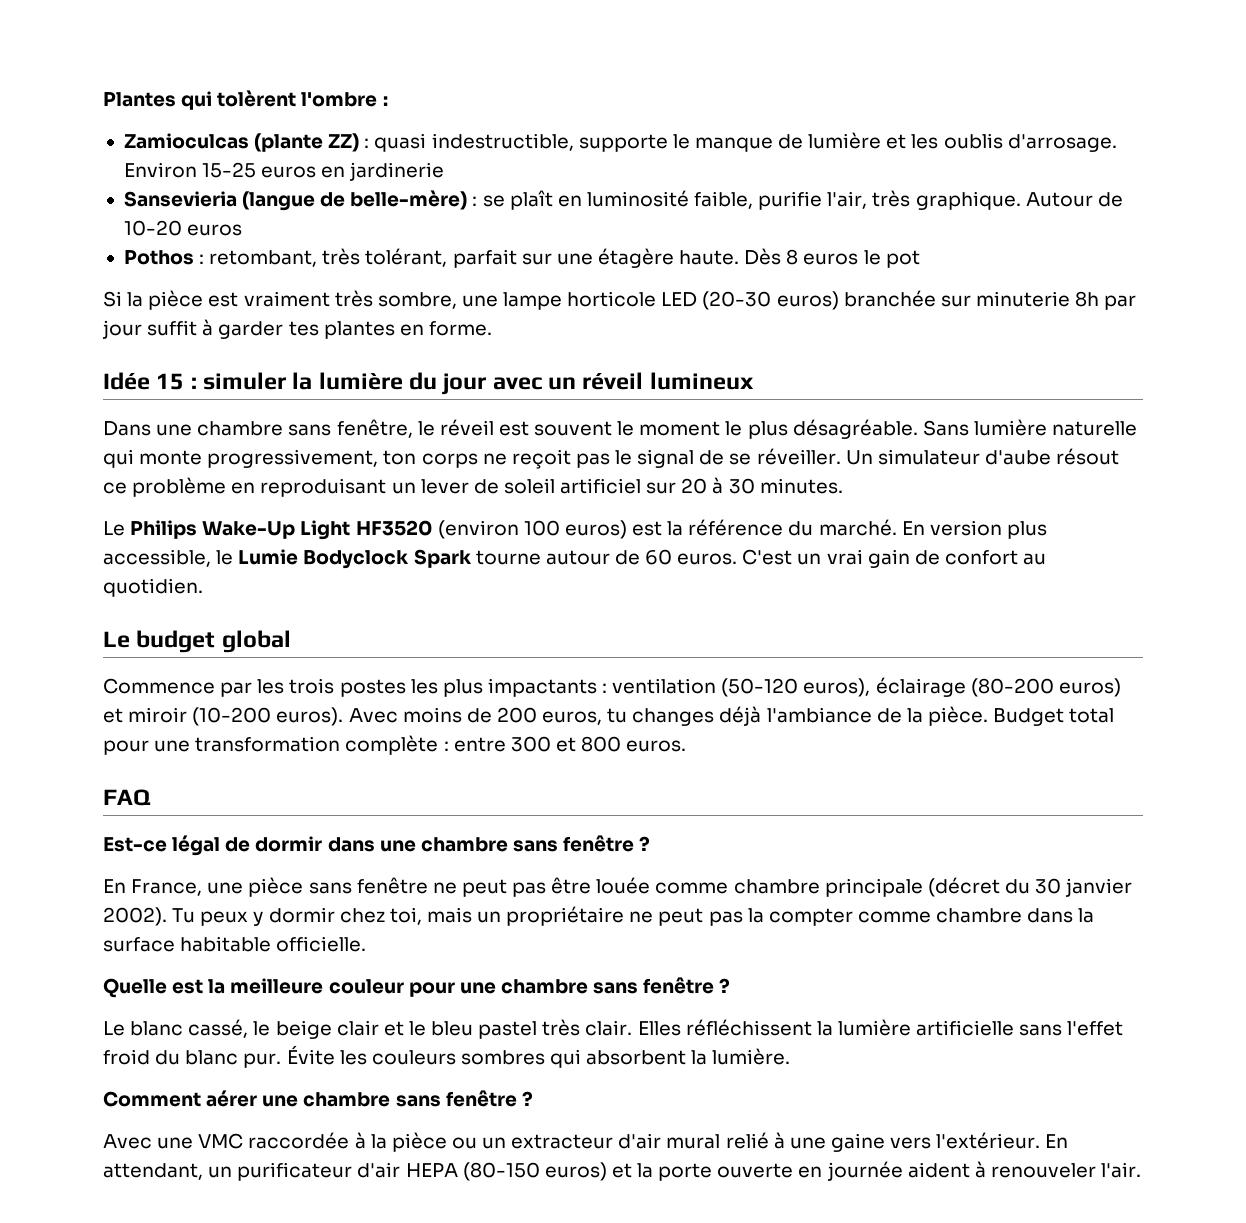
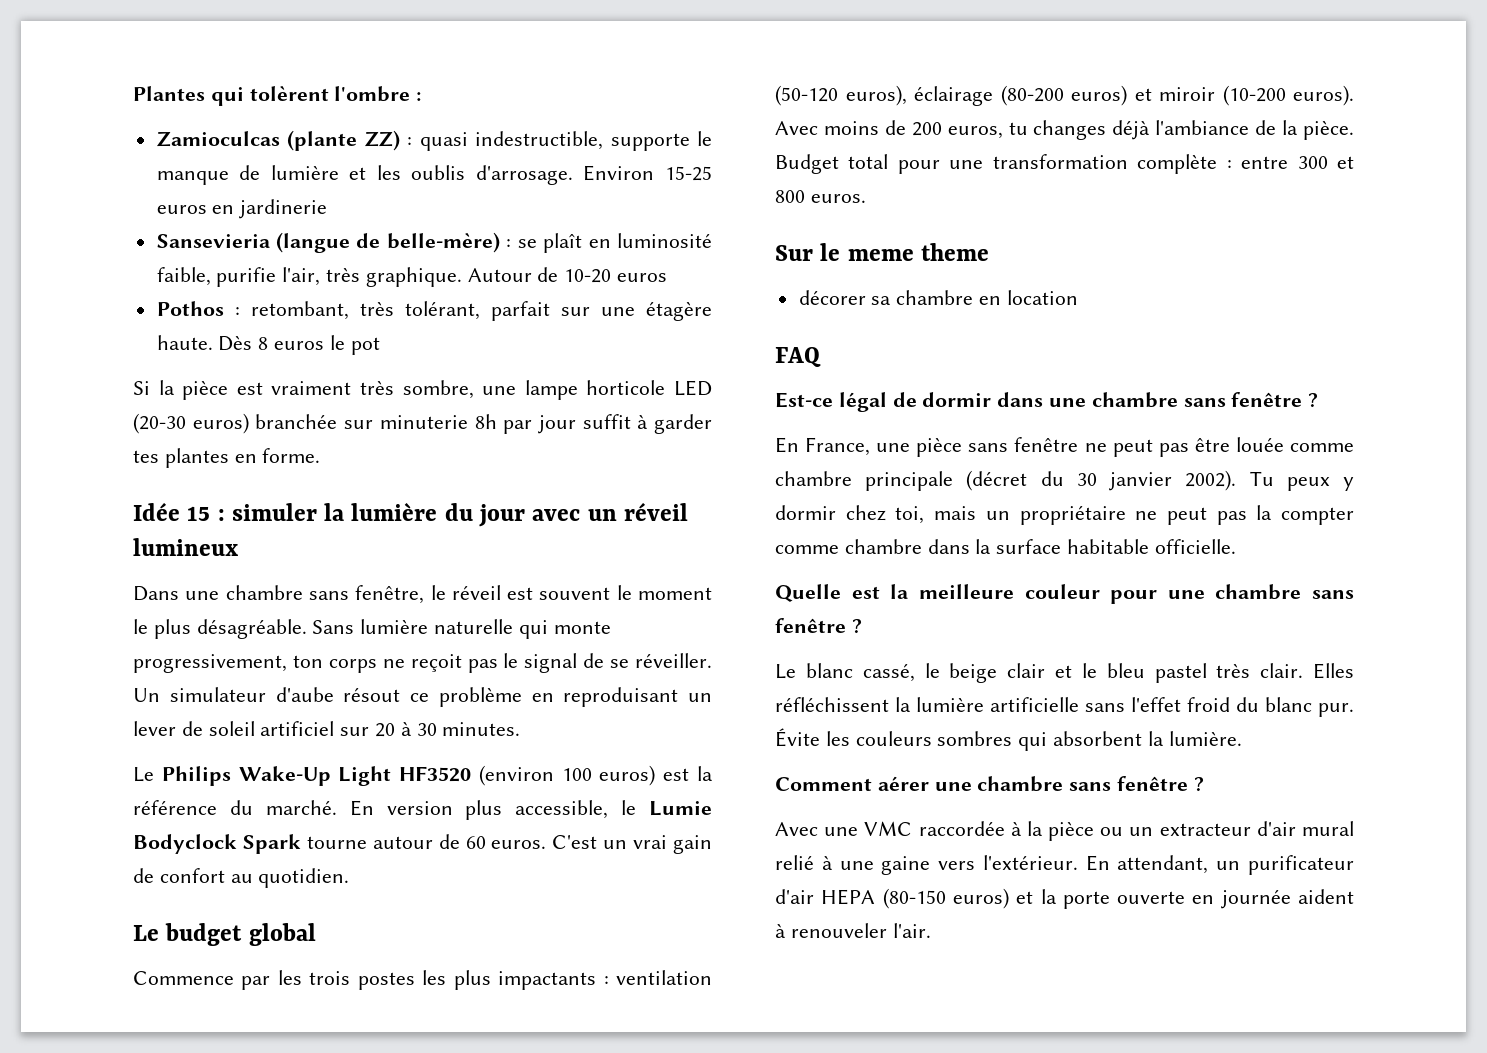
(687, 746) none -> [775,243,989,261] [798,290,1078,305] // Sur le meme theme // décorer sa chambre en location

